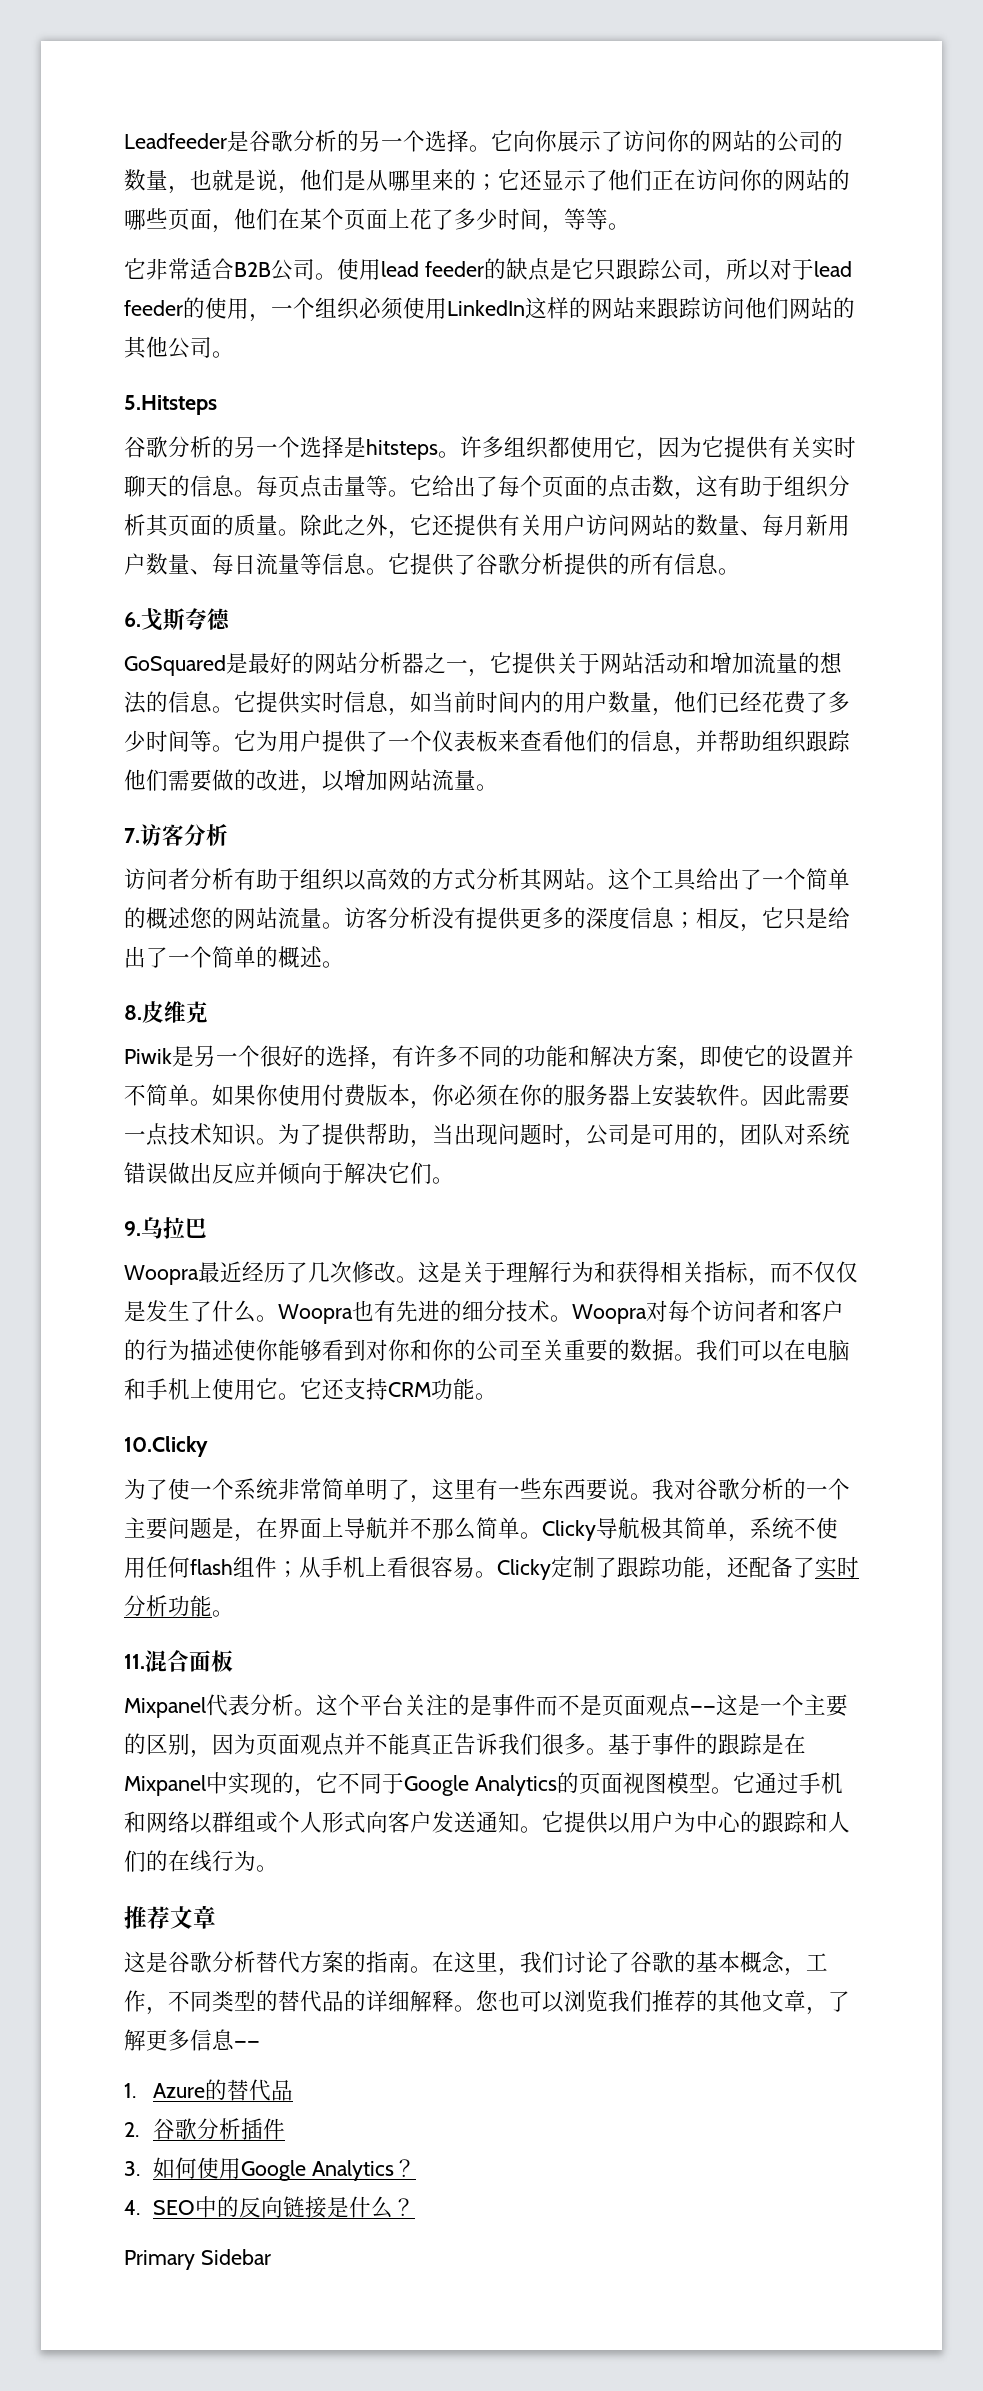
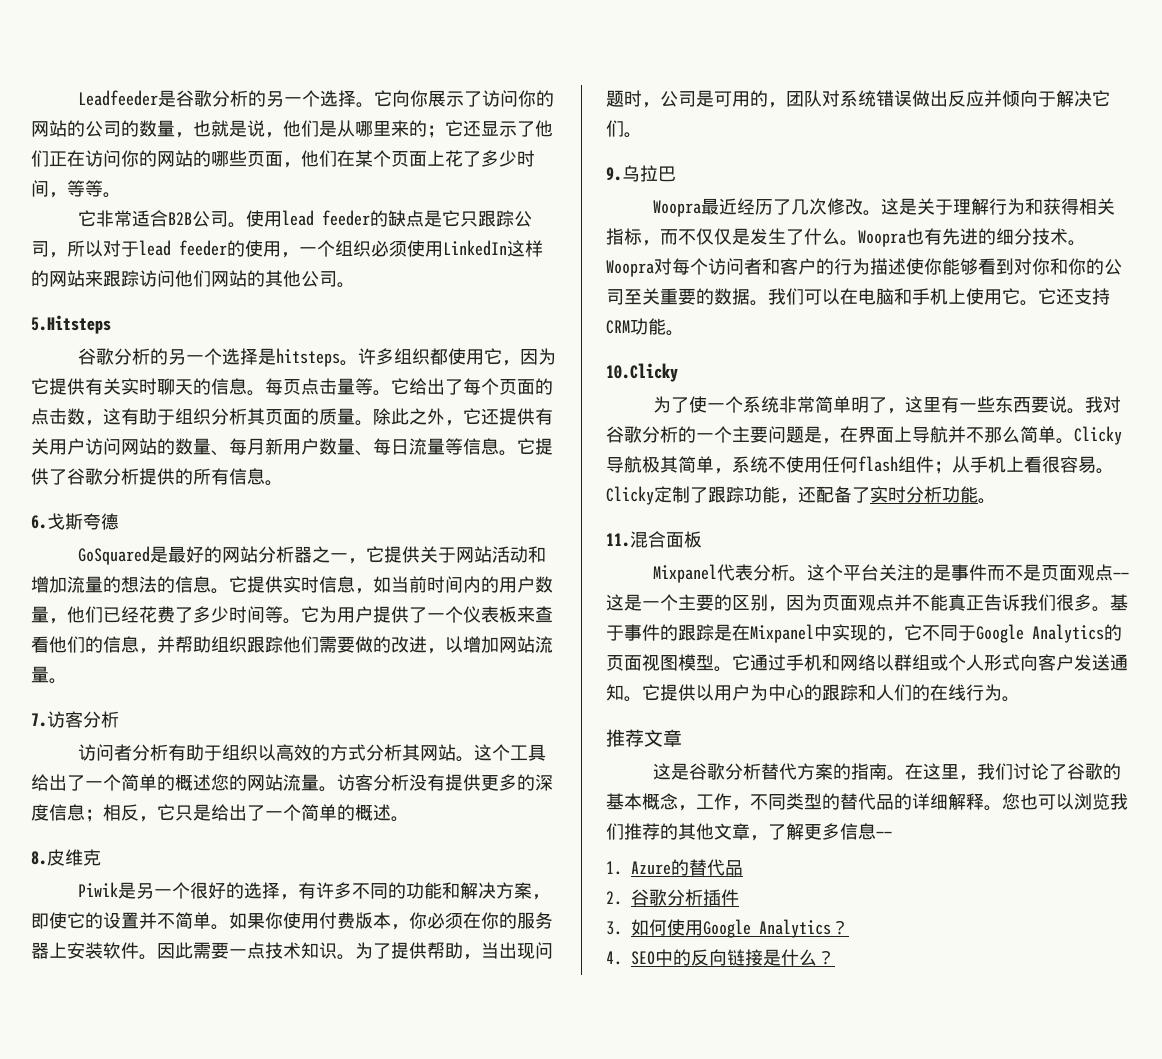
[124,2249,271,2270] // Primary Sidebar -> (835, 957) none

